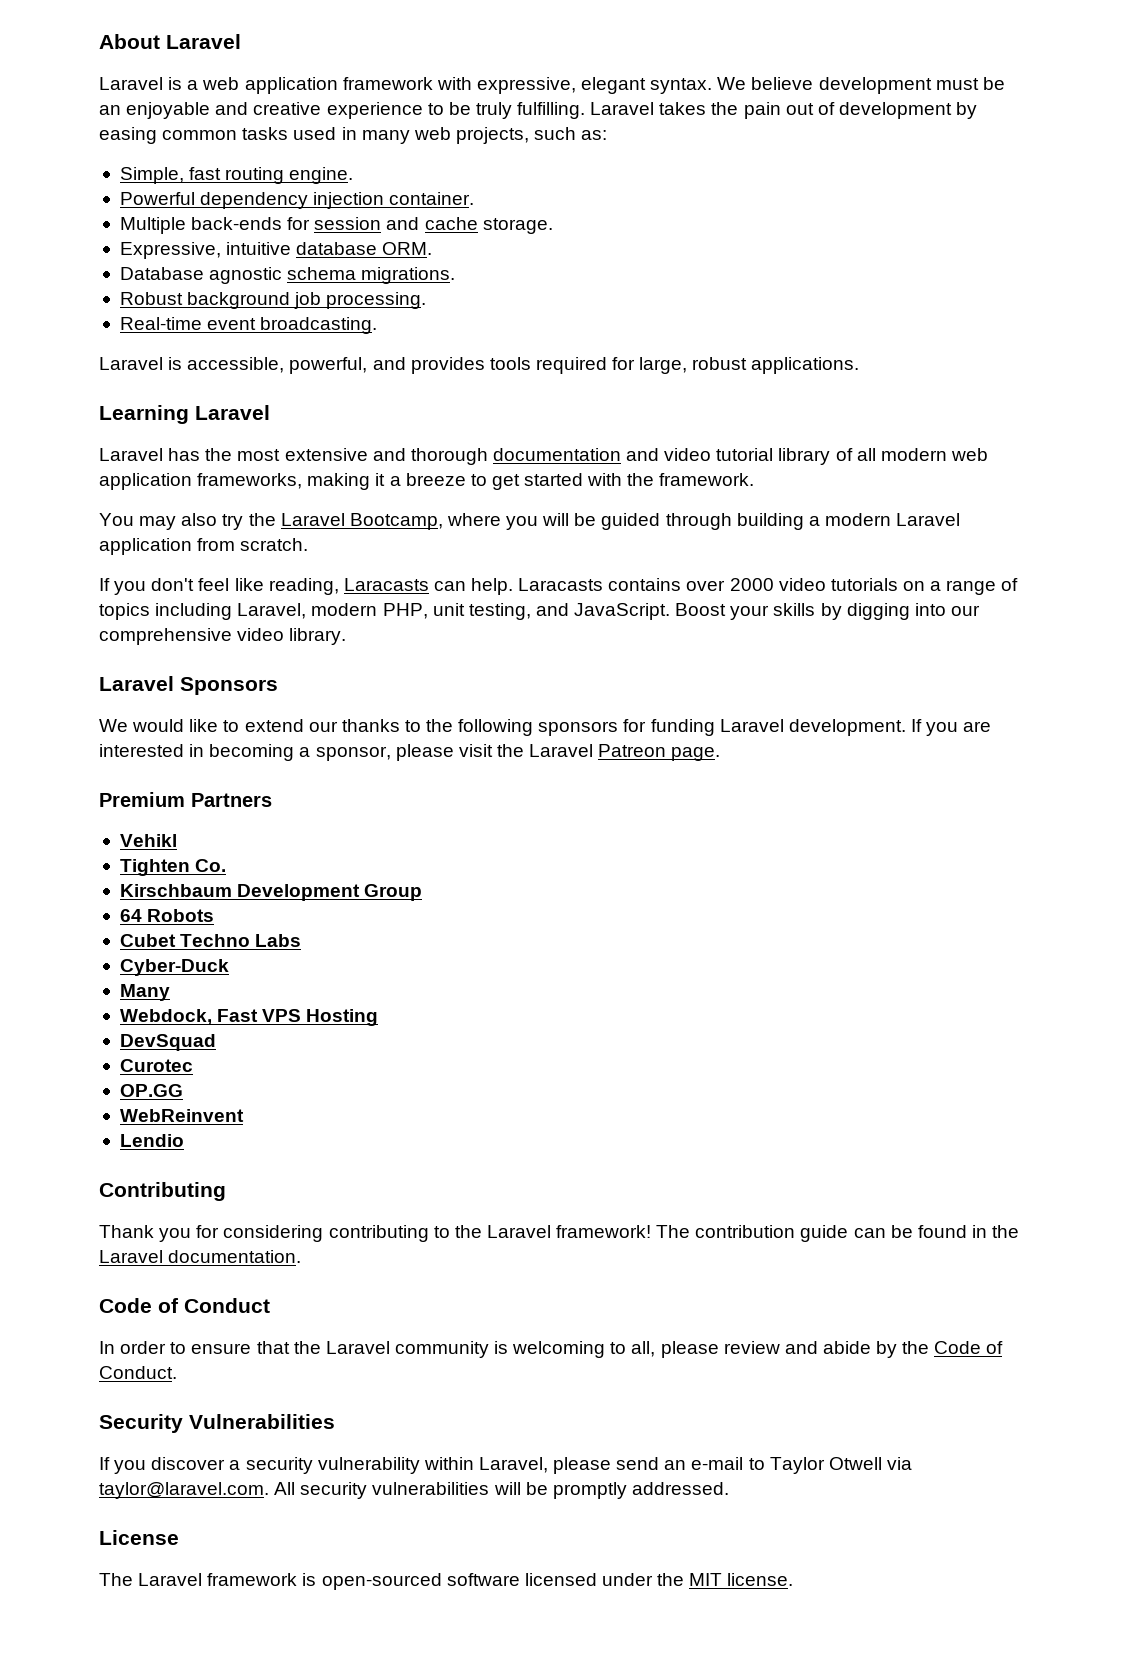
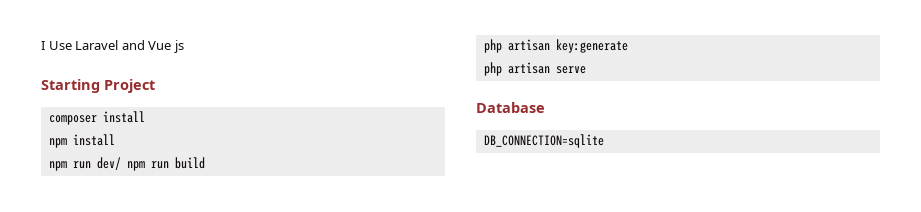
[99,34,241,49] [99,77,1005,94] [99,102,978,119] [99,127,608,144] [119,167,354,184] [119,192,475,209] [119,217,553,234] [119,242,433,259] [119,267,456,284] [119,292,427,309] [119,317,378,334] [99,357,860,374] [99,405,270,424] [99,448,988,465] [99,473,755,490] [99,513,961,530] [99,538,309,555] [99,578,1019,595] [99,603,980,620] [99,628,347,645] [99,676,278,695] [99,719,992,736] [99,744,721,761] [99,792,272,807] [119,834,177,847] [119,859,227,876] [119,884,423,901] [119,909,215,922] [119,934,302,947] [119,959,229,976] [119,984,170,1001] [119,1009,379,1026] [119,1034,216,1051] [119,1059,193,1072] [119,1084,183,1097] [119,1109,244,1122] [119,1134,184,1147] [99,1182,226,1201] [99,1225,1020,1242] [99,1250,302,1263] [99,1298,270,1313] [99,1341,1004,1358] [99,1366,177,1379] [99,1414,335,1433] [99,1457,912,1474] [99,1482,729,1499] [99,1530,179,1545] [99,1573,794,1590] About Laravel // Laravel is a web application framework with expressive, elegant syntax. We believe development must be an enjoyable and creative experience to be truly fulfilling. Laravel takes the pain out of development by easing common tasks used in many web projects, such as: // Simple, fast routing engine. // Powerful dependency injection container. // Multiple back-ends for session and cache storage. // Expressive, intuitive database ORM. // Database agnostic schema migrations. // Robust background job processing. // Real-time event broadcasting. // Laravel is accessible, powerful, and provides tools required for large, robust applications. // Learning Laravel // Laravel has the most extensive and thorough documentation and video tutorial library of all modern web application frameworks, making it a breeze to get started with the framework. // You may also try the Laravel Bootcamp, where you will be guided through building a modern Laravel application from scratch. // If you don't feel like reading, Laracasts can help. Laracasts contains over 2000 video tutorials on a range of topics including Laravel, modern PHP, unit testing, and JavaScript. Boost your skills by digging into our comprehensive video library. // Laravel Sponsors // We would like to extend our thanks to the following sponsors for funding Laravel development. If you are interested in becoming a sponsor, please visit the Laravel Patreon page. // Premium Partners // Vehikl // Tighten Co. // Kirschbaum Development Group // 64 Robots // Cubet Techno Labs // Cyber-Duck // Many // Webdock, Fast VPS Hosting // DevSquad // Curotec // OP.GG // WebReinvent // Lendio // Contributing // Thank you for considering contributing to the Laravel framework! The contribution guide can be found in the Laravel documentation. // Code of Conduct // In order to ensure that the Laravel community is welcoming to all, please review and abide by the Code of Conduct. // Security Vulnerabilities // If you discover a security vulnerability within Laravel, please send an e-mail to Taylor Otwell via taylor@laravel.com. All security vulnerabilities will be promptly addressed. // License // The Laravel framework is open-sourced software licensed under the MIT license. -> [41,40,184,53] [41,79,155,93] [48,111,145,125] [48,134,115,148] [48,157,205,171] [483,39,628,53] [483,62,586,76] [476,102,545,113] [483,134,604,148] I Use Laravel and Vue js // Starting Project // composer install // npm install // npm run dev/ npm run build // php artisan key:generate // php artisan serve // Database // DB_CONNECTION=sqlite

